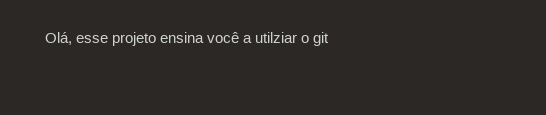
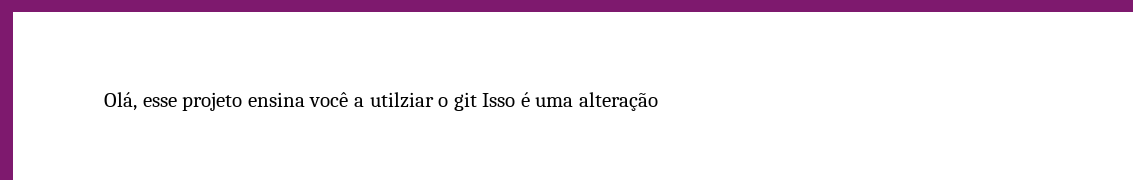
(330, 39) none -> [482,92,658,111] Isso é uma alteração

